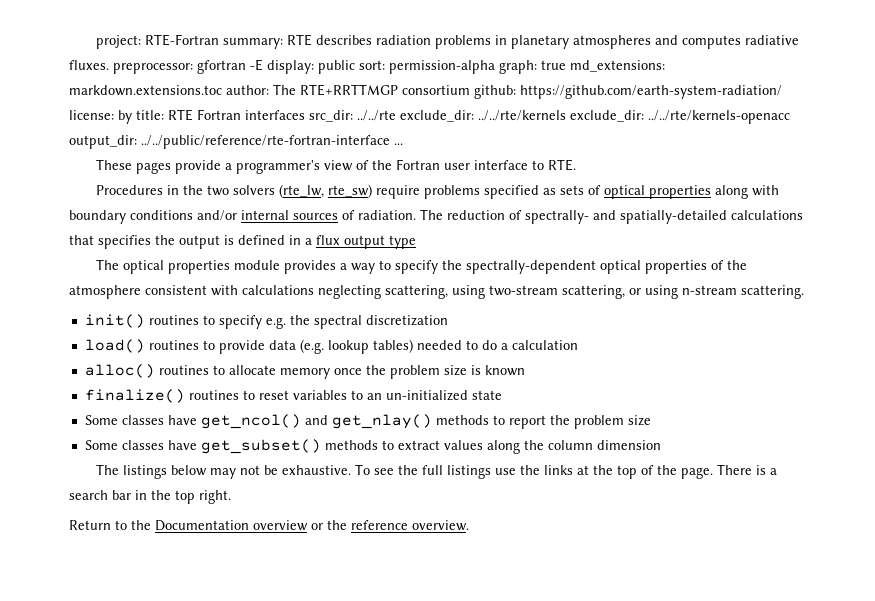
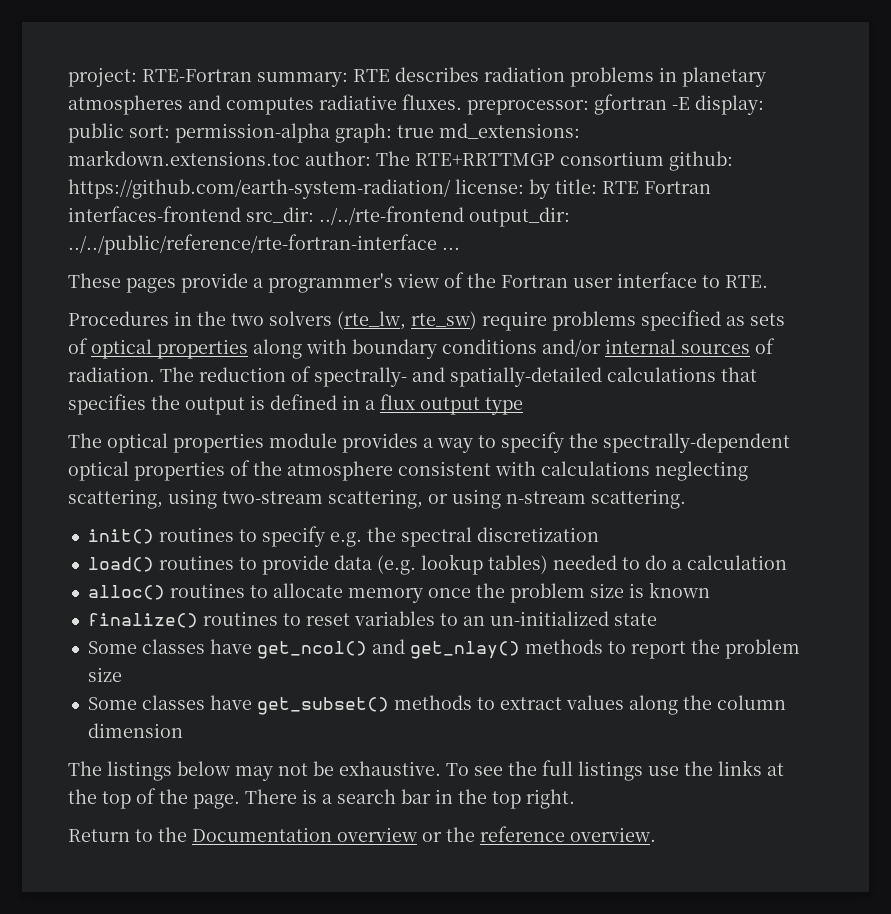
[245,110,790,124] interfaces src_dir: ../../rte exclude_dir: ../../rte/kernels exclude_dir: ../../rte/kernels-openacc -> [68,206,464,225] interfaces-frontend src_dir: ../../rte-frontend

